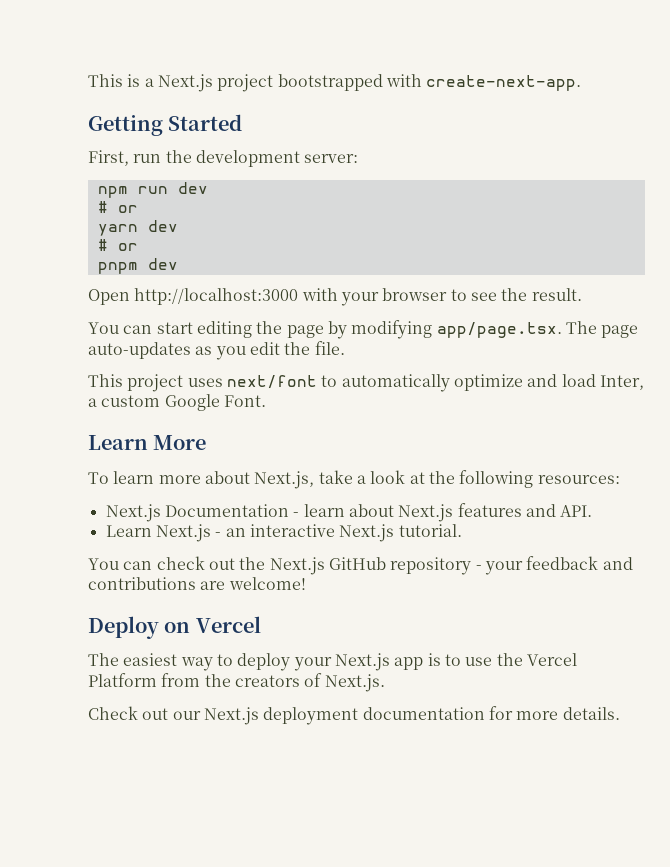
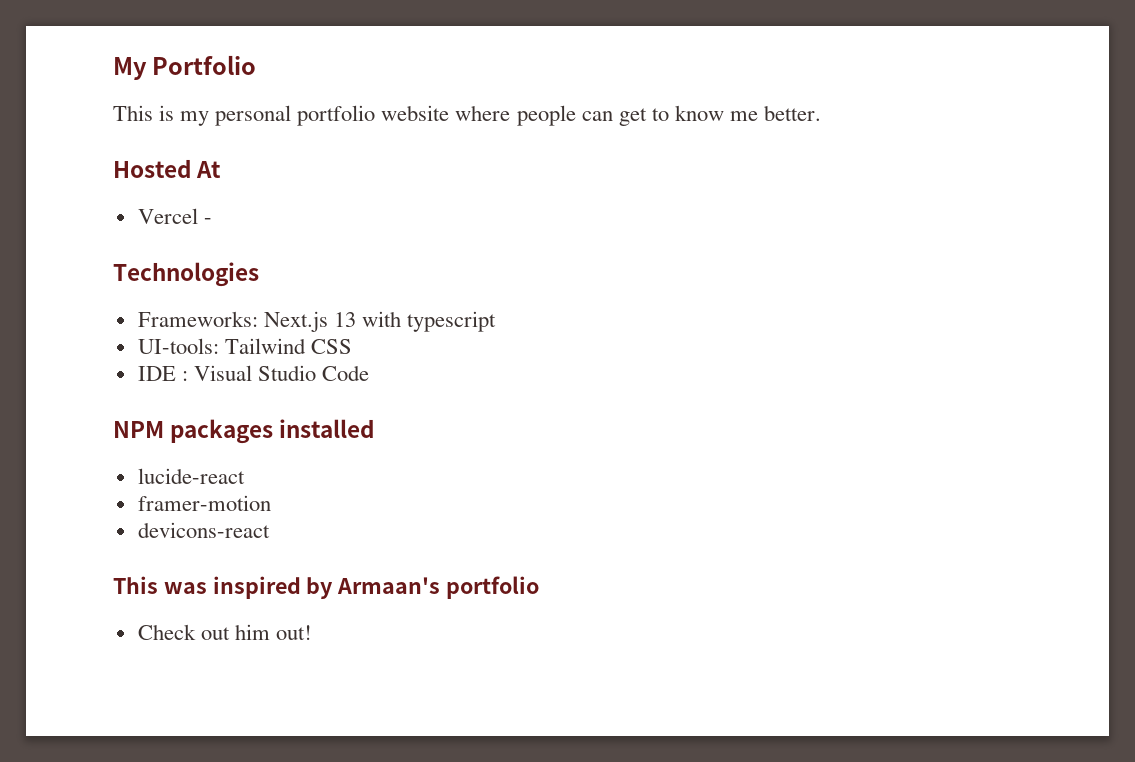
[88,74,582,92] [88,114,243,136] [88,150,359,167] [97,182,208,198] [97,201,138,213] [97,220,178,236] [97,239,138,251] [97,258,178,274] [88,288,582,306] [88,320,639,339] [88,341,345,360] [88,374,644,392] [88,394,266,411] [88,435,207,450] [88,470,620,489] [105,503,593,522] [105,524,462,542] [88,556,633,575] [88,577,306,590] [88,616,261,639] [88,653,577,671] [88,673,385,692] [88,706,620,725] This is a Next.js project bootstrapped with create-next-app. // Getting Started // First, run the development server: // npm run dev // # or // yarn dev // # or // pnpm dev // Open http://localhost:3000 with your browser to see the result. // You can start editing the page by modifying app/page.tsx. The page auto-updates as you edit the file. // This project uses next/font to automatically optimize and load Inter, a custom Google Font. // Learn More // To learn more about Next.js, take a look at the following resources: // Next.js Documentation - learn about Next.js features and API. // Learn Next.js - an interactive Next.js tutorial. // You can check out the Next.js GitHub repository - your feedback and contributions are welcome! // Deploy on Vercel // The easiest way to deploy your Next.js app is to use the Vercel Platform from the creators of Next.js. // Check out our Next.js deployment documentation for more details. -> [113,55,257,80] [113,105,821,126] [113,159,222,178] [137,208,212,224] [113,262,259,287] [137,311,497,332] [137,338,352,354] [137,365,370,381] [113,419,375,444] [137,468,245,484] [137,495,271,511] [137,522,270,538] [113,576,540,599] [137,624,312,640] My Portfolio // This is my personal portfolio website where people can get to know me better. // Hosted At // Vercel - // Technologies // Frameworks: Next.js 13 with typescript // UI-tools: Tailwind CSS // IDE : Visual Studio Code // NPM packages installed // lucide-react // framer-motion // devicons-react // This was inspired by Armaan's portfolio // Check out him out!

